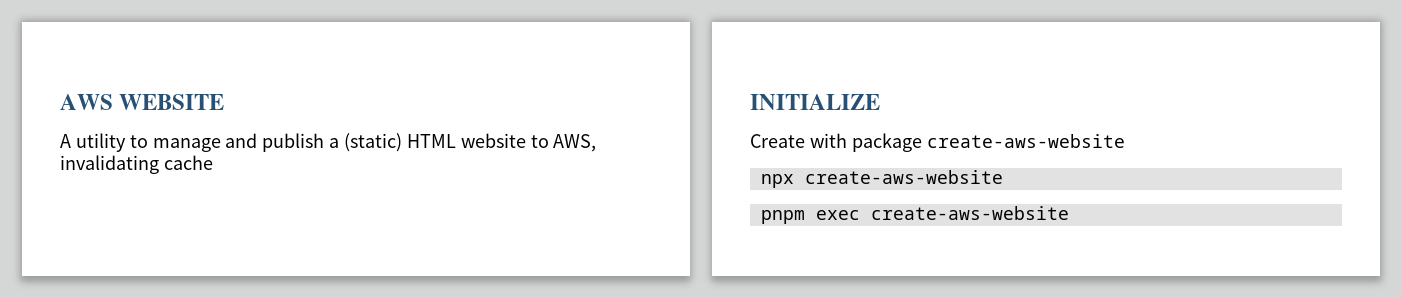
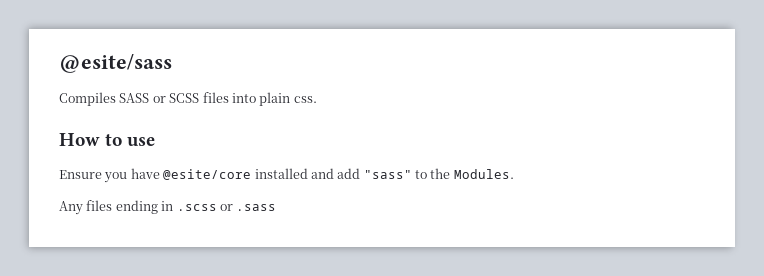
[60,94,225,110] [60,133,597,152] [60,155,213,174] [750,94,880,110] [750,133,1125,152] [760,170,1003,188] [760,206,1069,224] AWS WEBSITE // A utility to manage and publish a (static) HTML website to AWS, invalidating cache // INITIALIZE // Create with package create-aws-website // npx create-aws-website // pnpm exec create-aws-website -> [59,54,172,73] [59,92,317,106] [59,133,156,147] [59,168,514,183] [59,200,277,215] @esite/sass // Compiles SASS or SCSS files into plain css. // How to use // Ensure you have @esite/core installed and add "sass" to the Modules. // Any files ending in .scss or .sass

